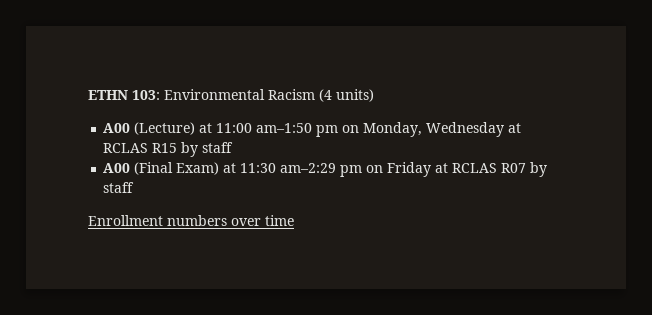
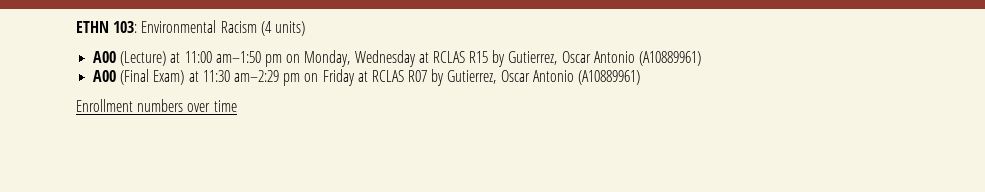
[202,142,234,153] staff -> [508,51,702,66] Gutierrez, Oscar Antonio (A10889961)
[103,182,135,193] staff -> [447,70,641,85] Gutierrez, Oscar Antonio (A10889961)

